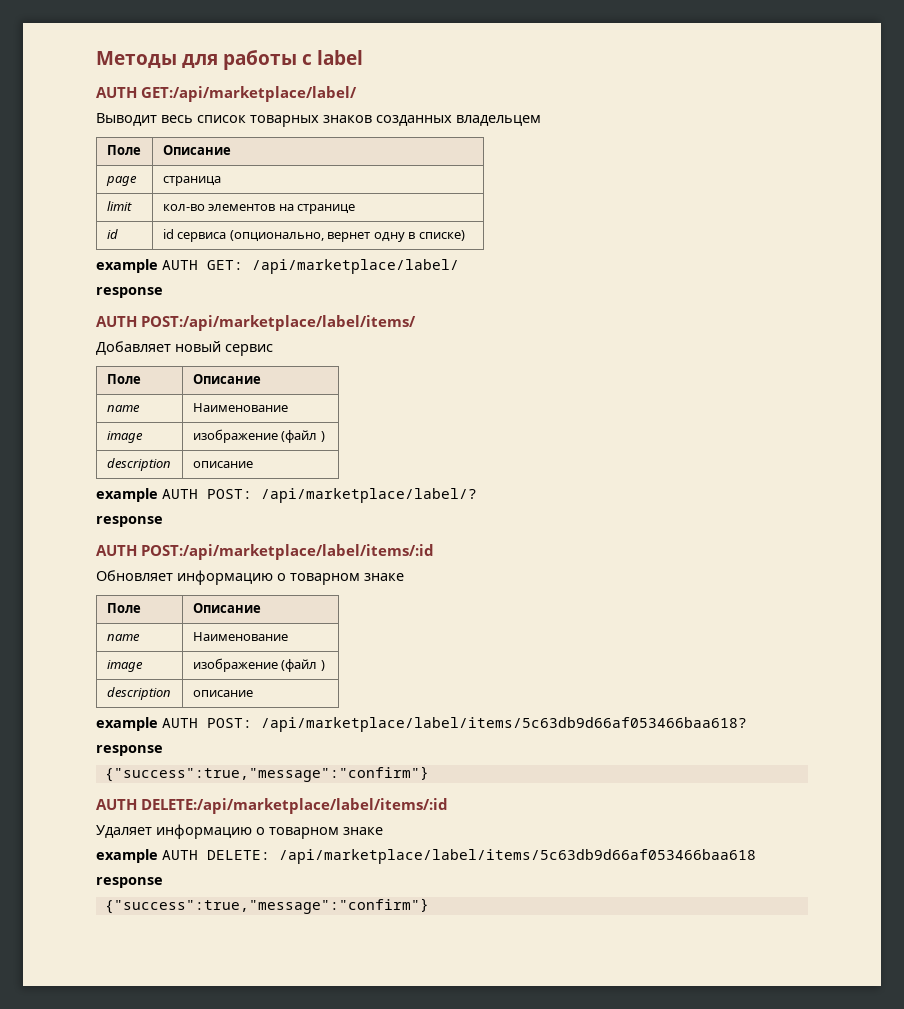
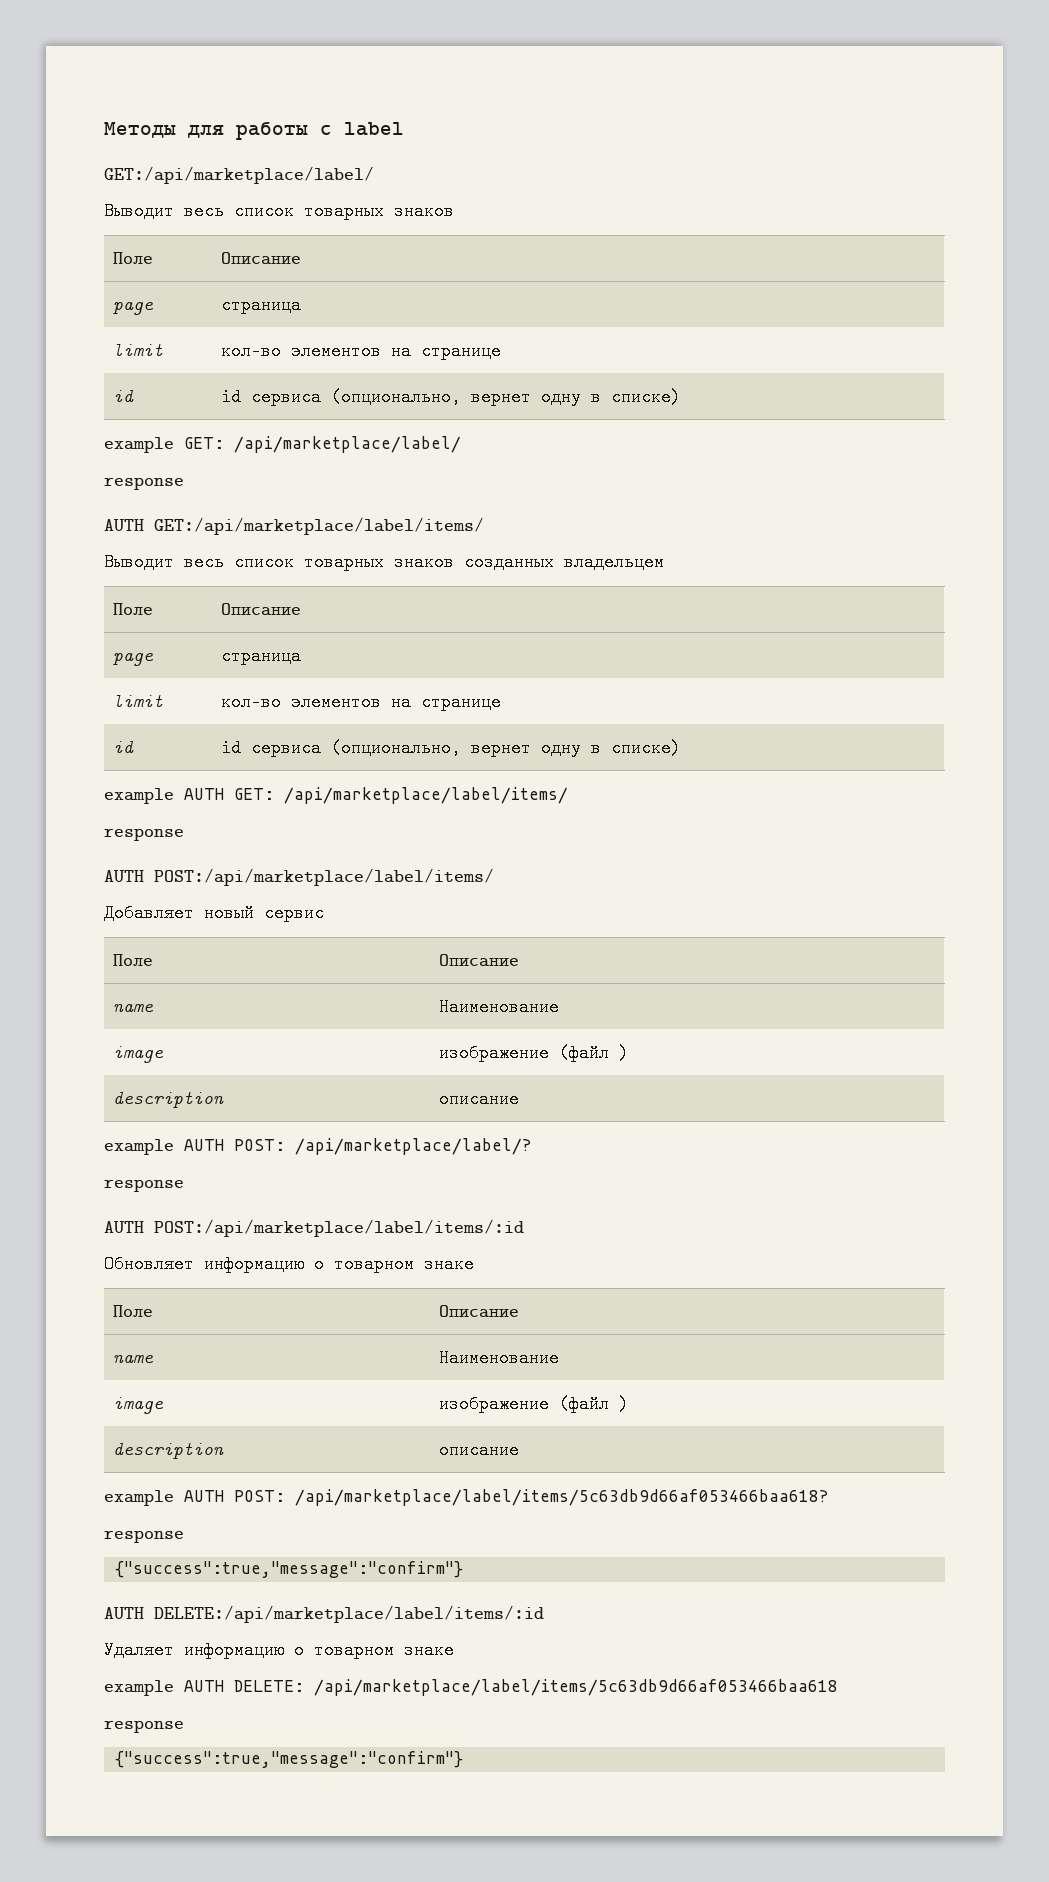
[96,86,357,102] // AUTH GET:/api/marketplace/label/ -> [104,166,374,184] [104,204,454,220] [112,252,153,264] [220,252,301,265] [112,302,154,315] [220,298,301,314] [112,343,163,356] [220,342,501,360] [112,389,134,402] [220,388,681,406] [104,436,461,453] [104,477,184,490] [104,517,484,535] // GET:/api/marketplace/label/ // Выводит весь список товарных знаков // Поле | Описание // page | страница // limit | кол-во элементов на странице // id | id сервиса (опционально, вернет одну в списке) // example GET: /api/marketplace/label/ // response // AUTH GET:/api/marketplace/label/items/
[252,259,459,274] /api/marketplace/label/ -> [284,787,568,804] /api/marketplace/label/items/

